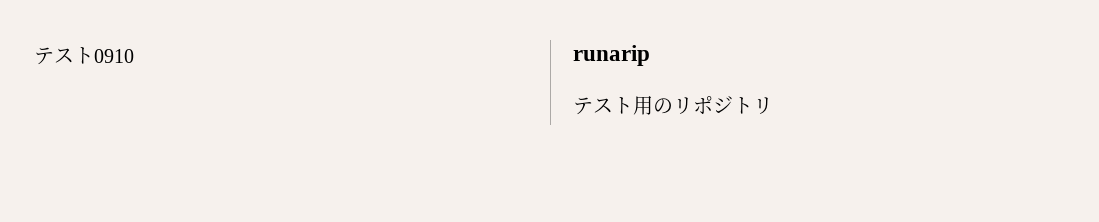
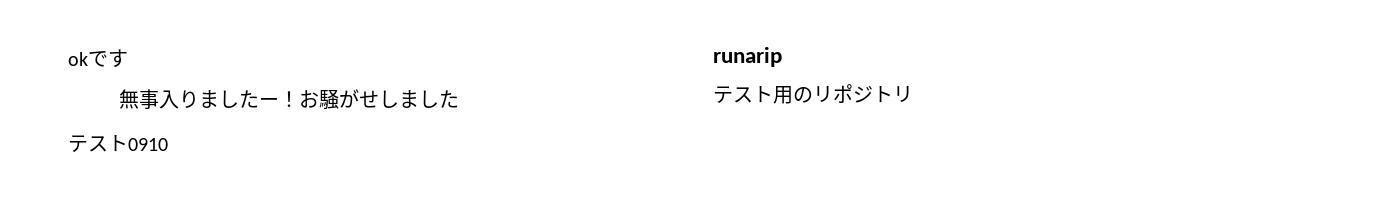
(34, 56) none -> [68,49,128,68] [119,89,460,110] okです // 無事入りましたー！お騒がせしました //

